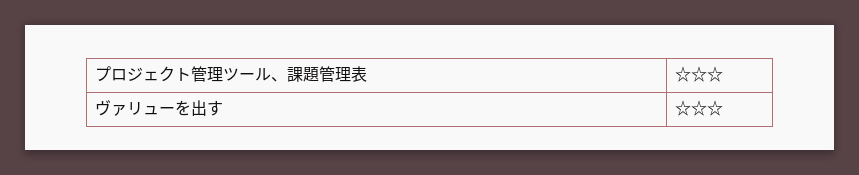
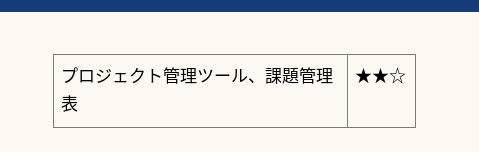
[675,66,724,82] [95,100,224,116] [675,100,724,116] ☆☆☆ // ヴァリューを出す | ☆☆☆ -> [354,67,406,84] ★★☆

